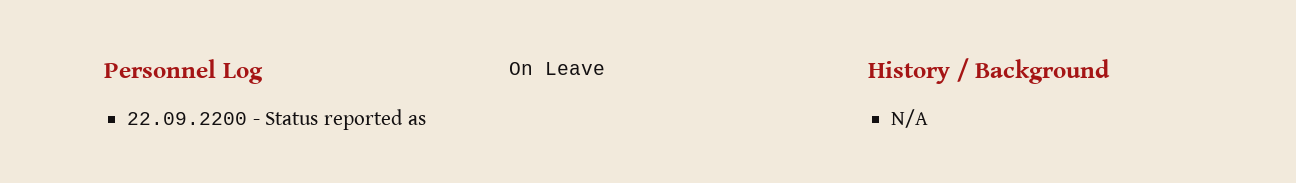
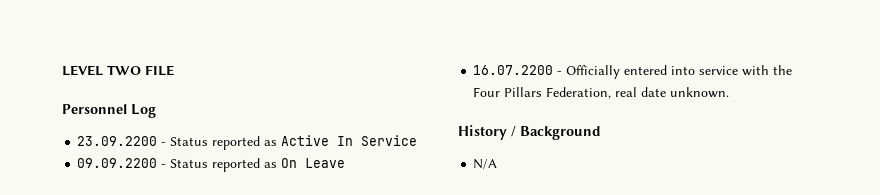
(104, 68) none -> [62,65,174,76] LEVEL TWO FILE //
[127,112,248,125] 22.09.2200 -> [77,135,418,150] [77,158,158,168] 23.09.2200 - Status reported as Active In Service // 09.09.2200
(606, 68) none -> [473,65,793,79] [473,87,730,99] // 16.07.2200 - Officially entered into service with the Four Pillars Federation, real date unknown.

